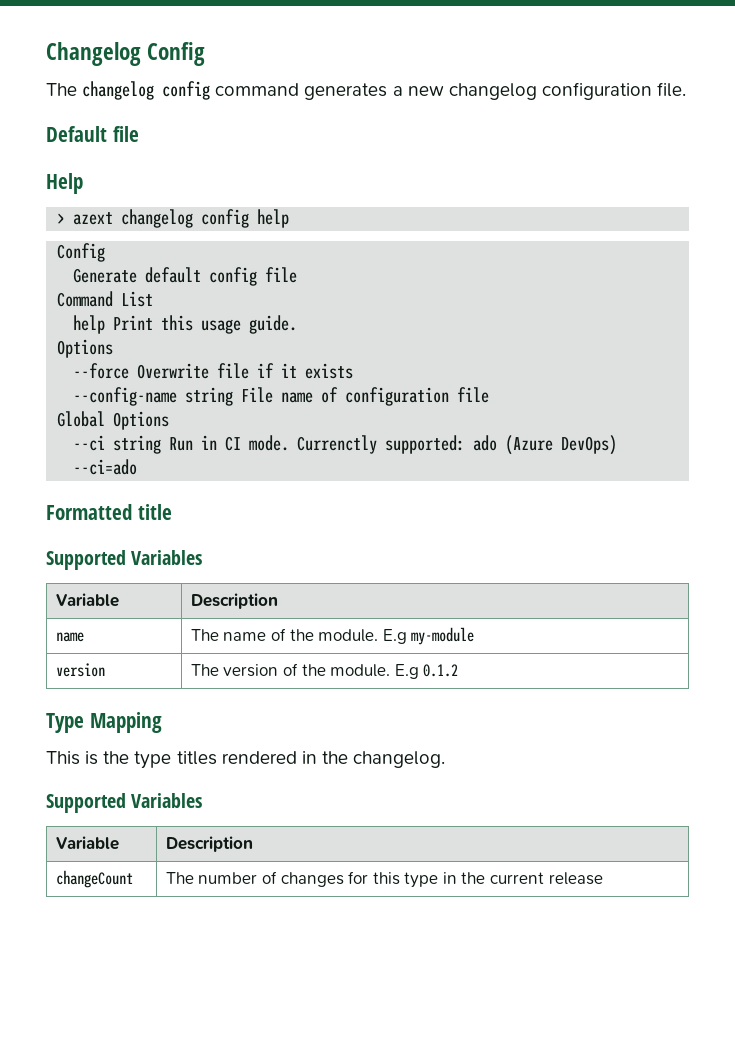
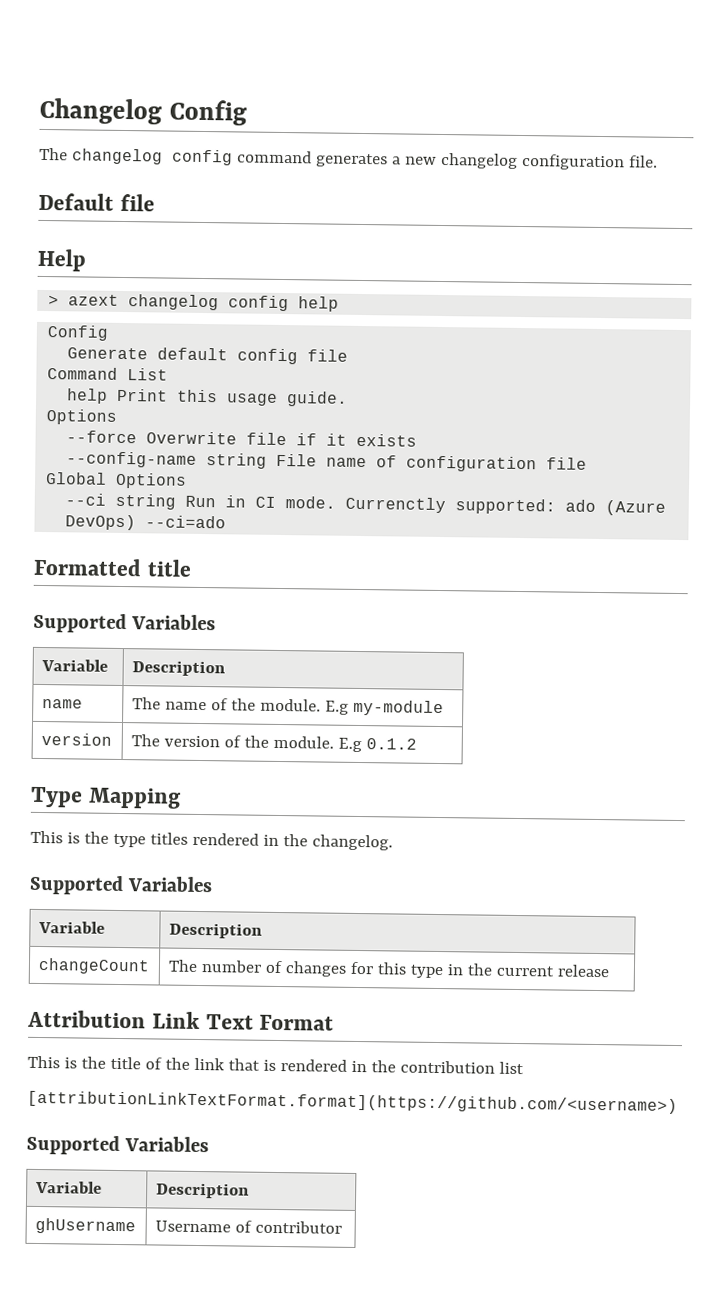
(603, 878) none -> [27,1009,335,1031] [27,1055,524,1075] [27,1090,678,1115] [26,1134,209,1156] [34,1180,102,1194] [155,1182,250,1199] [34,1217,136,1235] [154,1220,342,1234] // Attribution Link Text Format // This is the title of the link that is rendered in the contribution list // [attributionLinkTextFormat.format](https://github.com/<username>) // Supported Variables // Variable | Description // ghUsername | Username of contributor

